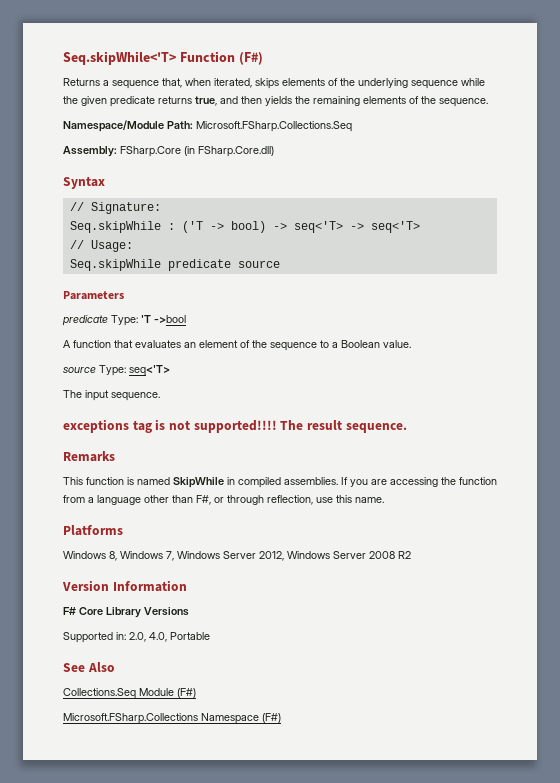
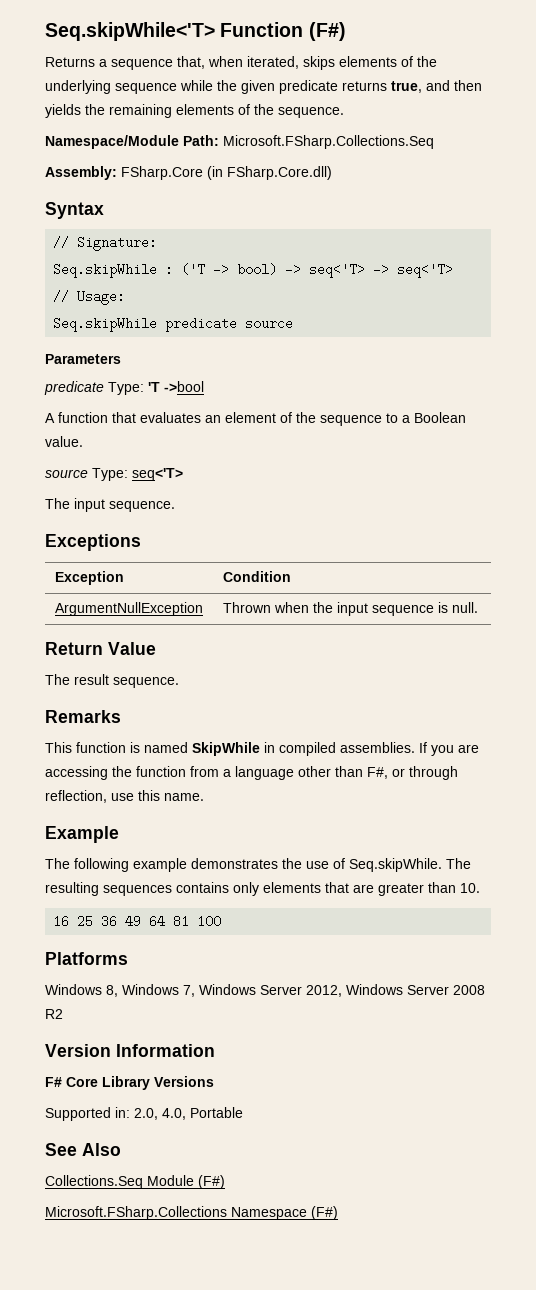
[63,419,277,433] exceptions tag is not supported!!!! -> [45,534,141,551] [54,571,124,585] [222,571,291,582] [54,602,203,616] [222,602,478,616] [45,642,156,655] Exceptions // Exception | Condition // ArgumentNullException | Thrown when the input sequence is null. // Return Value //
(384, 500) none -> [45,826,119,843] [45,858,471,872] [45,882,480,896] [53,915,222,928] // Example // The following example demonstrates the use of Seq.skipWhile. The resulting sequences contains only elements that are greater than 10. // 16 25 36 49 64 81 100

